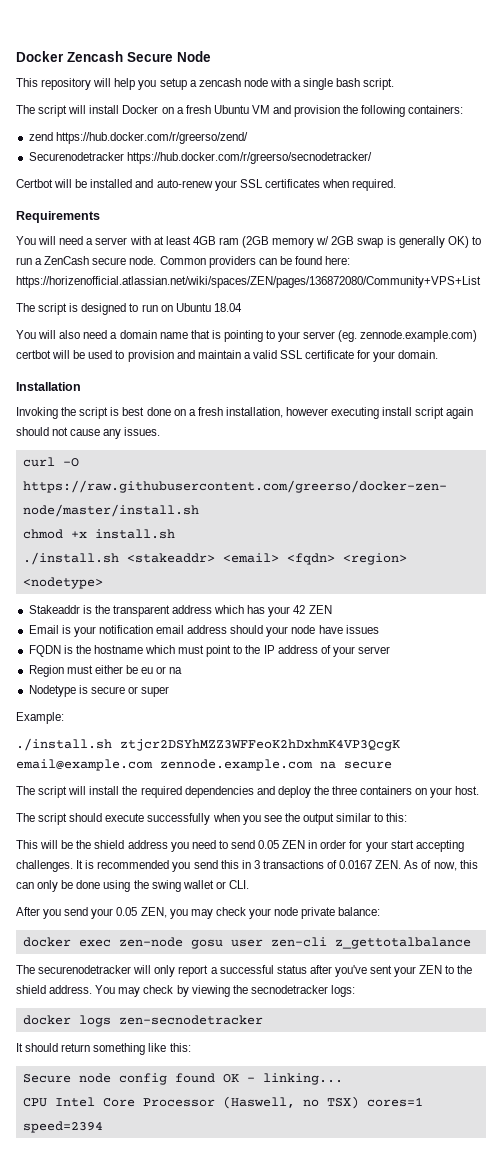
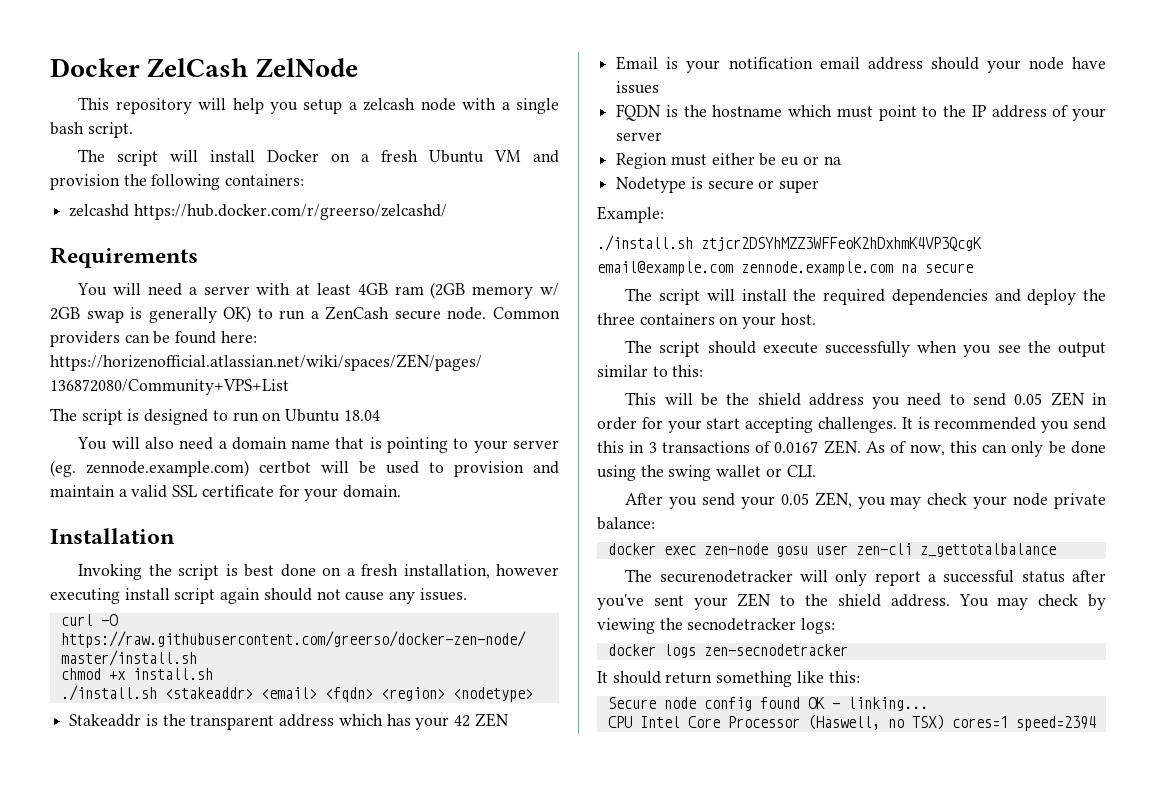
[16,51,211,62] Docker Zencash Secure Node -> [50,58,358,77] Docker ZelCash ZelNode
[198,78,241,87] zencash -> [363,98,416,111] zelcash
[28,132,248,144] [28,152,372,164] [16,179,397,191] zend https://hub.docker.com/r/greerso/zend/ // Securenodetracker https://hub.docker.com/r/greerso/secnodetracker/ // Certbot will be installed and auto-renew your SSL certificates when required. -> [69,204,447,220] zelcashd https://hub.docker.com/r/greerso/zelcashd/

